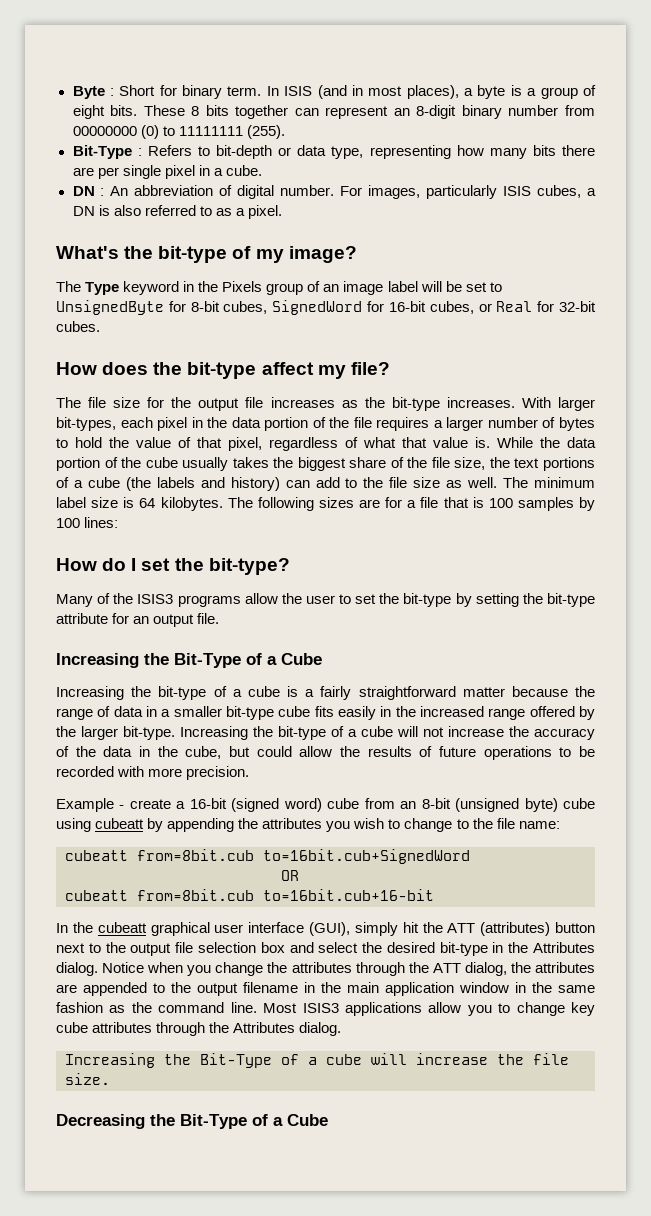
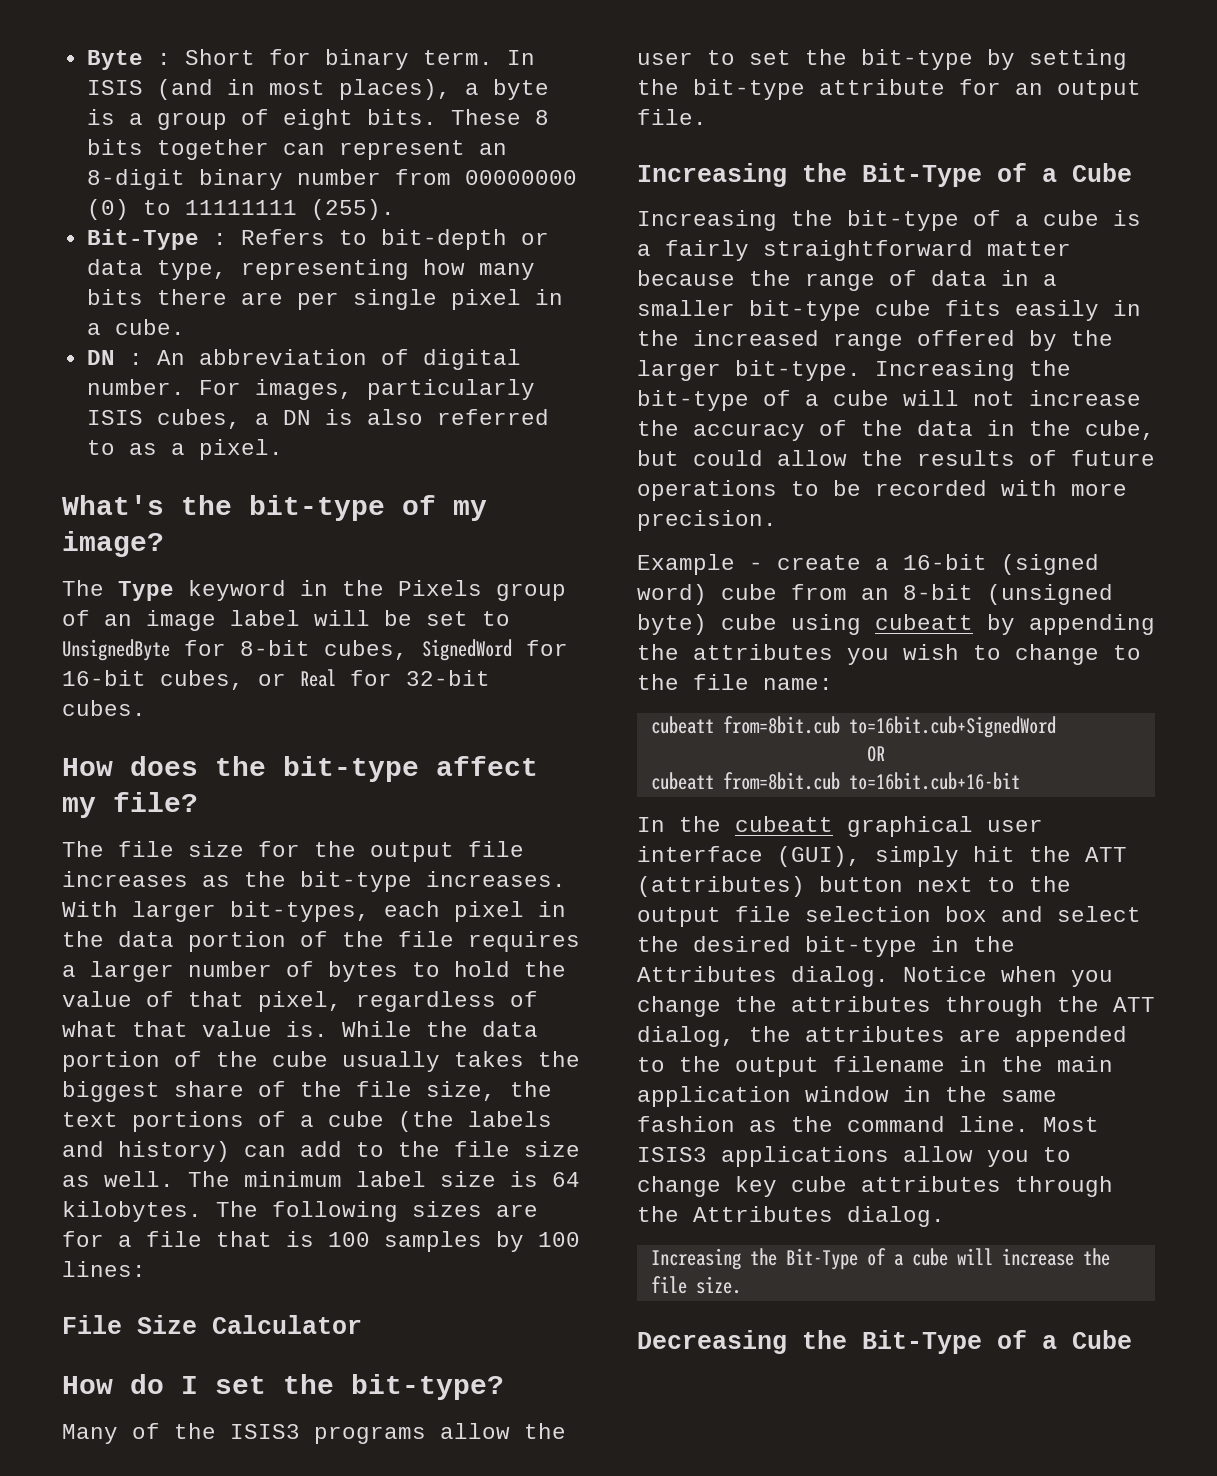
(119, 522) none -> [62,1315,362,1334] // File Size Calculator

